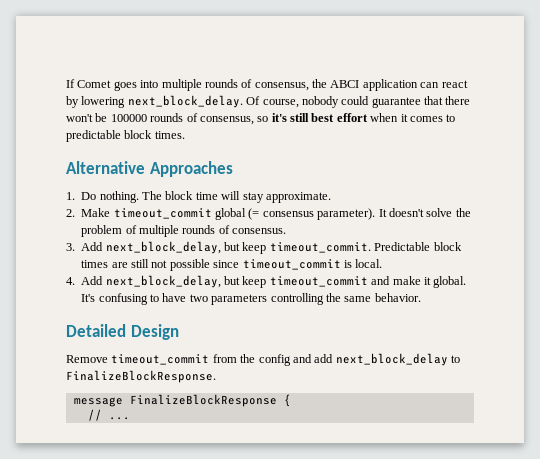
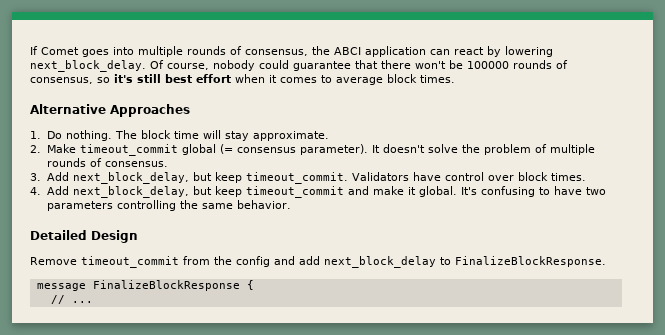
[66,130,121,142] predictable -> [336,77,383,85] average
[374,242,462,251] [81,259,383,271] Predictable block times are still not possible since timeout_commit is local. -> [351,172,586,181] Validators have control over block times.

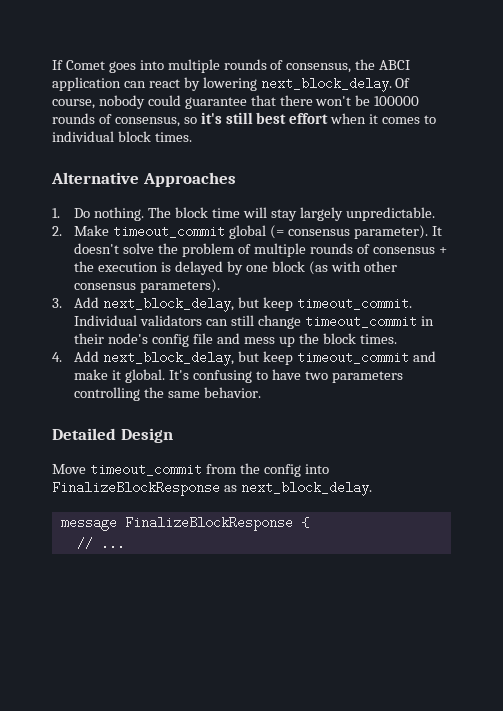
[336,77,383,85] average -> [52,131,114,142] individual
[252,131,329,141] approximate. -> [299,207,435,221] largely unpredictable.
[104,161,168,167] consensus. -> [372,247,447,254] [74,261,397,275] [74,279,221,293] consensus + the execution is delayed by one block (as with other consensus parameters).
[351,172,514,181] Validators have control over -> [74,315,434,329] [74,333,319,347] Individual validators can still change timeout_commit in their node's config file and mess up the
[30,257,77,265] Remove -> [52,464,86,474] Move
[274,256,606,268] and add next_block_delay to FinalizeBlockResponse. -> [304,464,329,474] [52,481,372,496] into FinalizeBlockResponse as next_block_delay.

